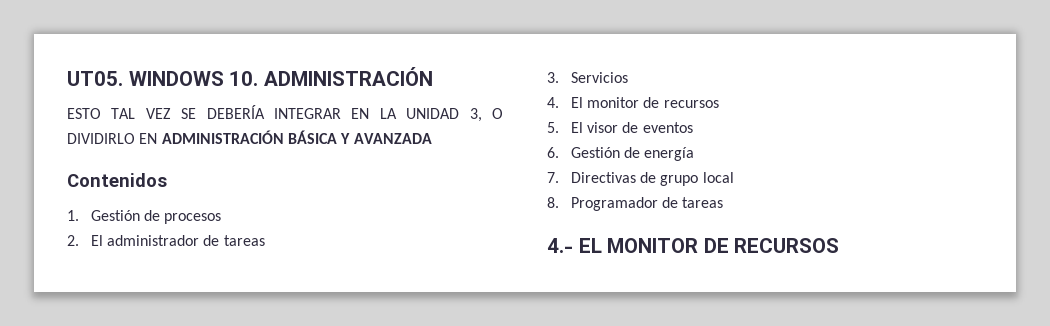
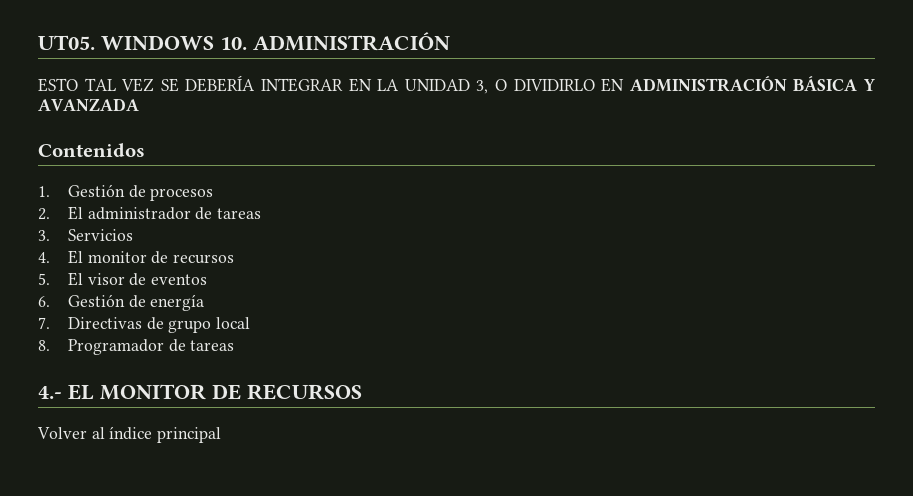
(840, 245) none -> [37,426,222,443] // Volver al índice principal

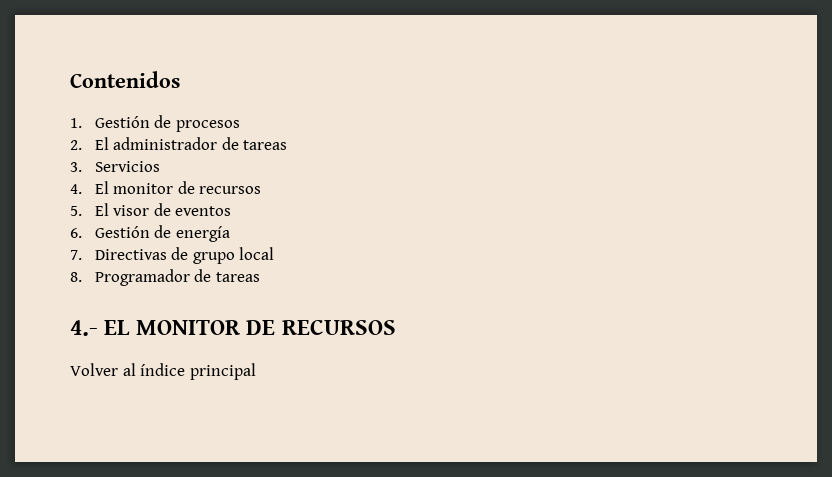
[38,32,450,51] [38,75,876,94] [38,98,139,111] UT05. WINDOWS 10. ADMINISTRACIÓN // ESTO TAL VEZ SE DEBERÍA INTEGRAR EN LA UNIDAD 3, O DIVIDIRLO EN ADMINISTRACIÓN BÁSICA Y AVANZADA // -> (70, 79) none

